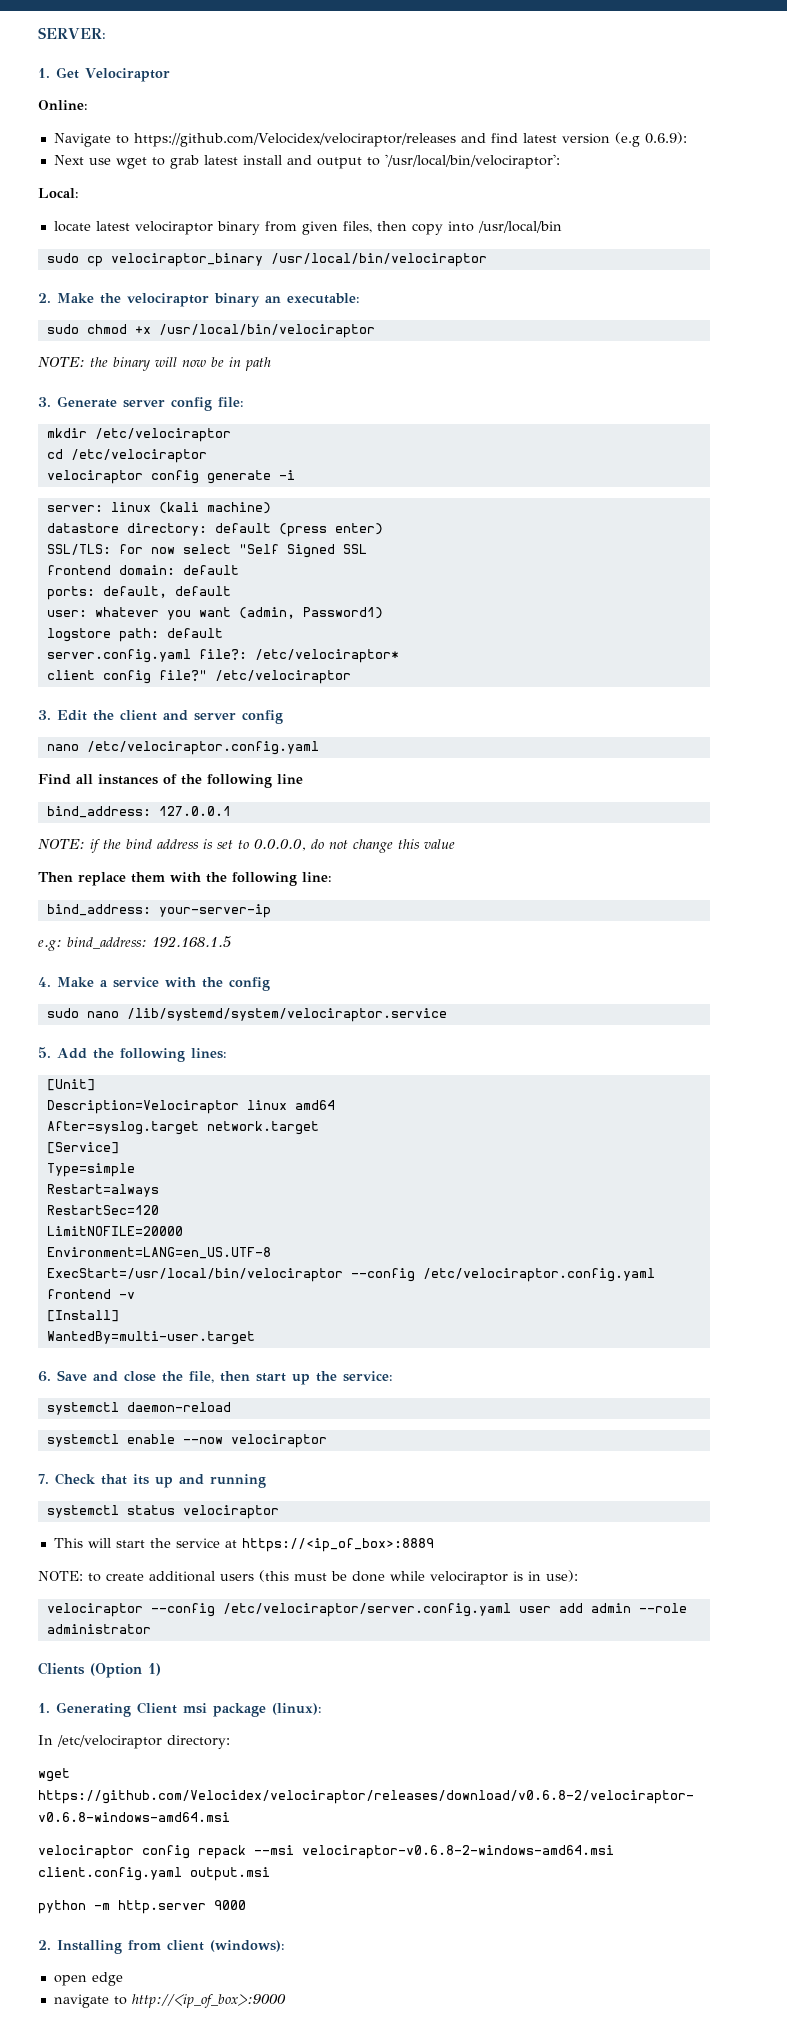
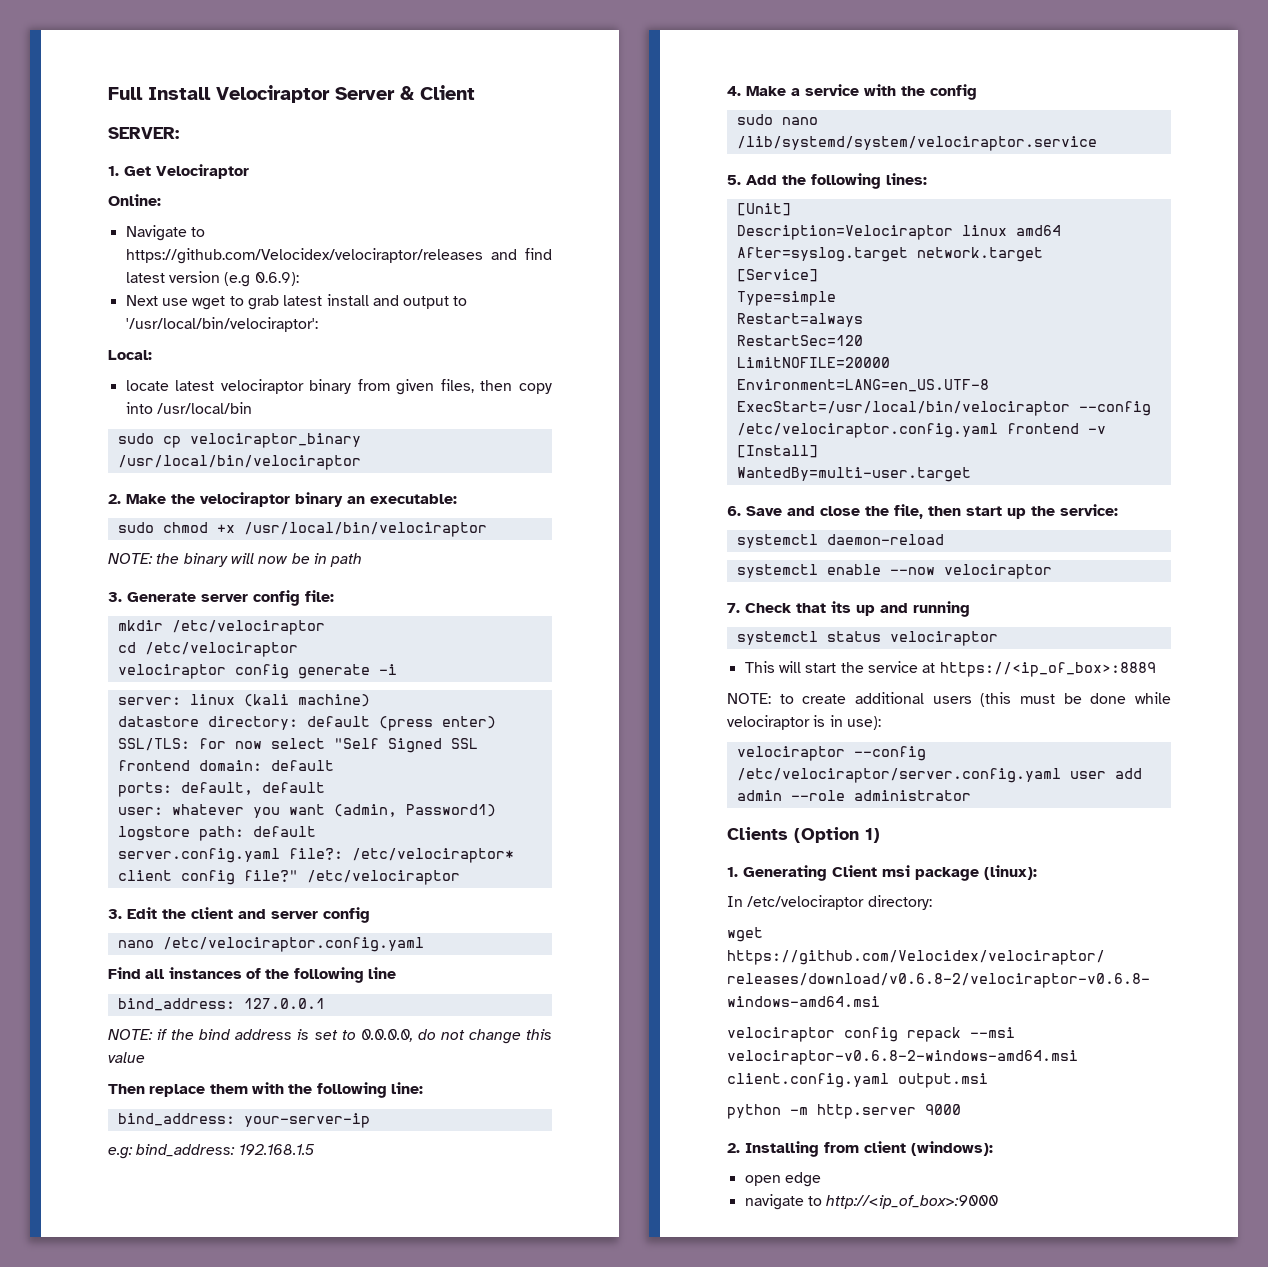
(38, 33) none -> [108,85,475,103] Full Install Velociraptor Server & Client //

